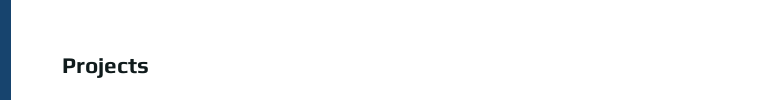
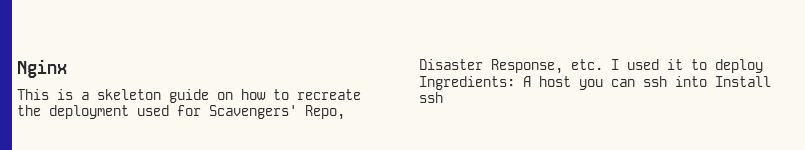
[62,58,149,78] Projects -> [17,59,67,78] [17,89,361,103] [17,105,345,120] [419,59,763,74] [419,76,771,90] [419,92,443,103] Nginx // This is a skeleton guide on how to recreate the deployment used for Scavengers' Repo, Disaster Response, etc. I used it to deploy Ingredients: A host you can ssh into Install ssh

